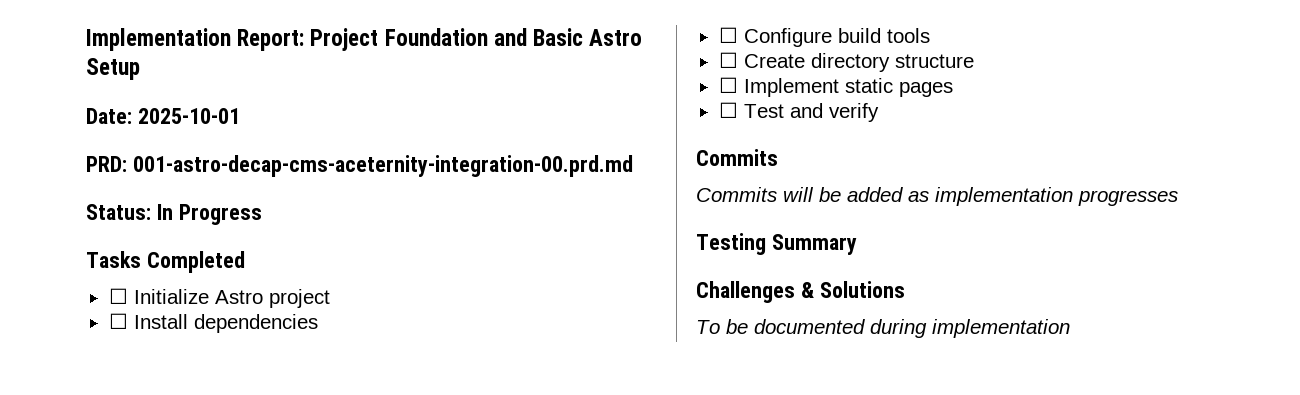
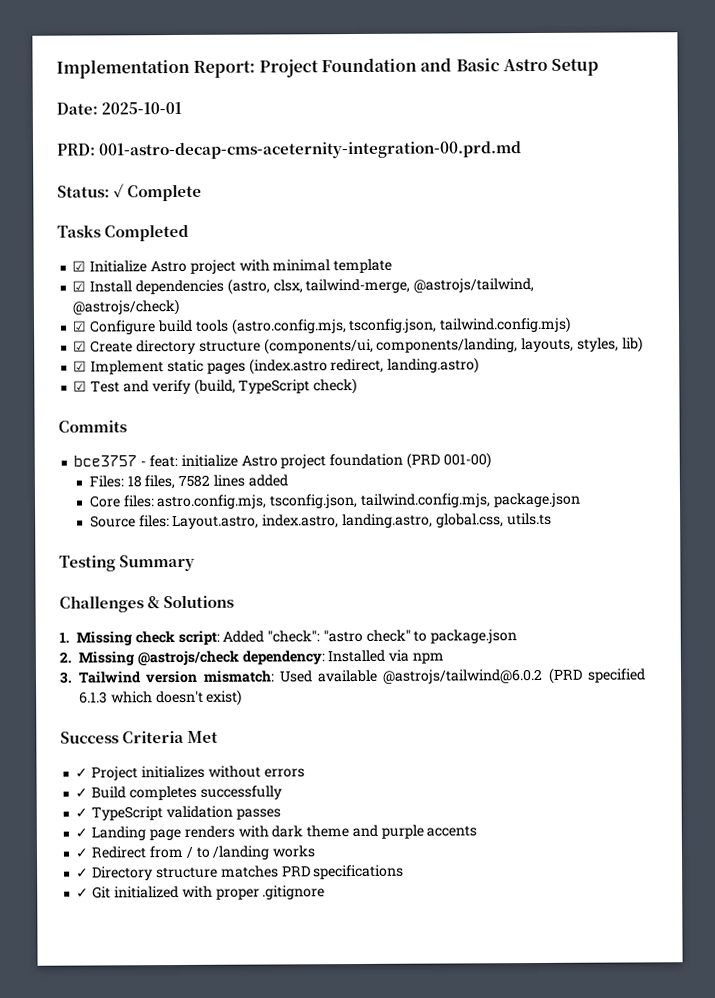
[156,204,262,225] In Progress -> [113,183,203,202] ✓ Complete
[108,288,128,304] ☐ -> [72,260,87,272] ☑
[108,313,318,333] [718,27,738,43] // ☐ Install dependencies // ☐ -> [238,258,393,274] [72,278,535,295] [72,298,180,316] [72,320,88,332] with minimal template // ☑ Install dependencies (astro, clsx, tailwind-merge, @astrojs/tailwind, @astrojs/check) // ☑
[718,52,738,68] // ☐ -> [230,316,572,335] [73,340,88,352] (astro.config.mjs, tsconfig.json, tailwind.config.mjs) // ☑
[718,77,738,93] // ☐ -> [263,336,643,355] [73,360,88,372] (components/ui, components/landing, layouts, styles, lib) // ☑
[718,102,738,118] // ☐ -> [248,357,480,375] [73,380,88,392] (index.astro redirect, landing.astro) // ☑
[696,149,778,166] [696,187,1178,206] // Commits // Commits will be added as implementation progresses -> [193,377,358,395] [58,420,127,433] [73,452,491,469] [88,474,288,490] [88,492,581,510] [89,512,552,530] (build, TypeScript check) // Commits // bce3757 - feat: initialize Astro project foundation (PRD 001-00) // Files: 18 files, 7582 lines added // Core files: astro.config.mjs, tsconfig.json, tailwind.config.mjs, package.json // Source files: Layout.astro, index.astro, landing.astro, global.css, utils.ts
[696,319,1070,338] To be documented during implementation -> [59,629,518,646] [59,649,444,667] [59,667,646,685] [79,689,243,706] [60,730,219,744] [75,765,305,781] [75,785,282,801] [75,805,281,821] [75,824,478,841] [75,845,317,860] [76,864,405,881] [76,885,326,900] 1. Missing check script: Added "check": "astro check" to package.json // 2. Missing @astrojs/check dependency: Installed via npm // 3. Tailwind version mismatch: Used available @astrojs/tailwind@6.0.2 (PRD specified 6.1.3 which doesn't exist) // Success Criteria Met // ✓ Project initializes without errors // ✓ Build completes successfully // ✓ TypeScript validation passes // ✓ Landing page renders with dark theme and purple accents // ✓ Redirect from / to /landing works // ✓ Directory structure matches PRD specifications // ✓ Git initialized with proper .gitignore

